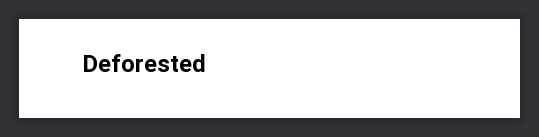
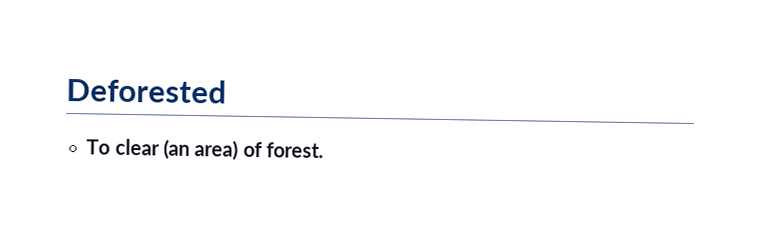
(206, 63) none -> [86,138,324,161] // To clear (an area) of forest.

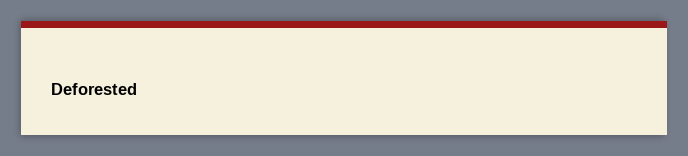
[86,138,324,161] // To clear (an area) of forest. -> (137, 89) none

